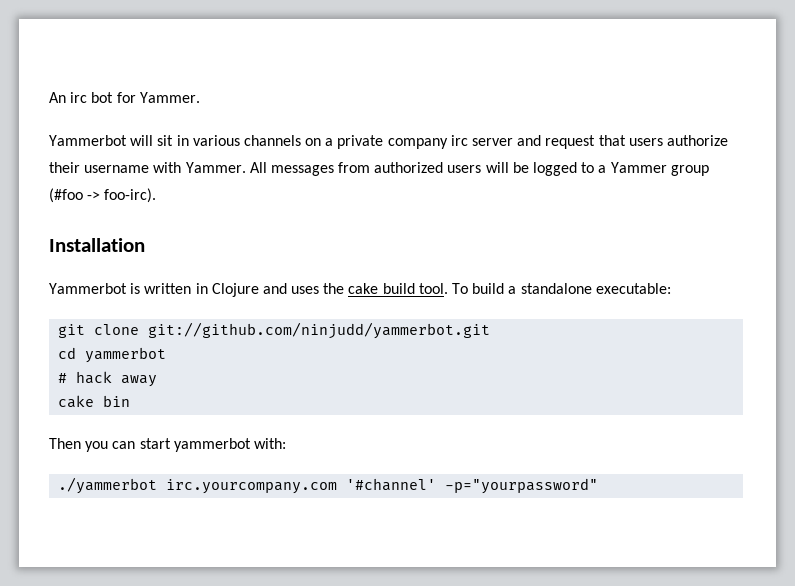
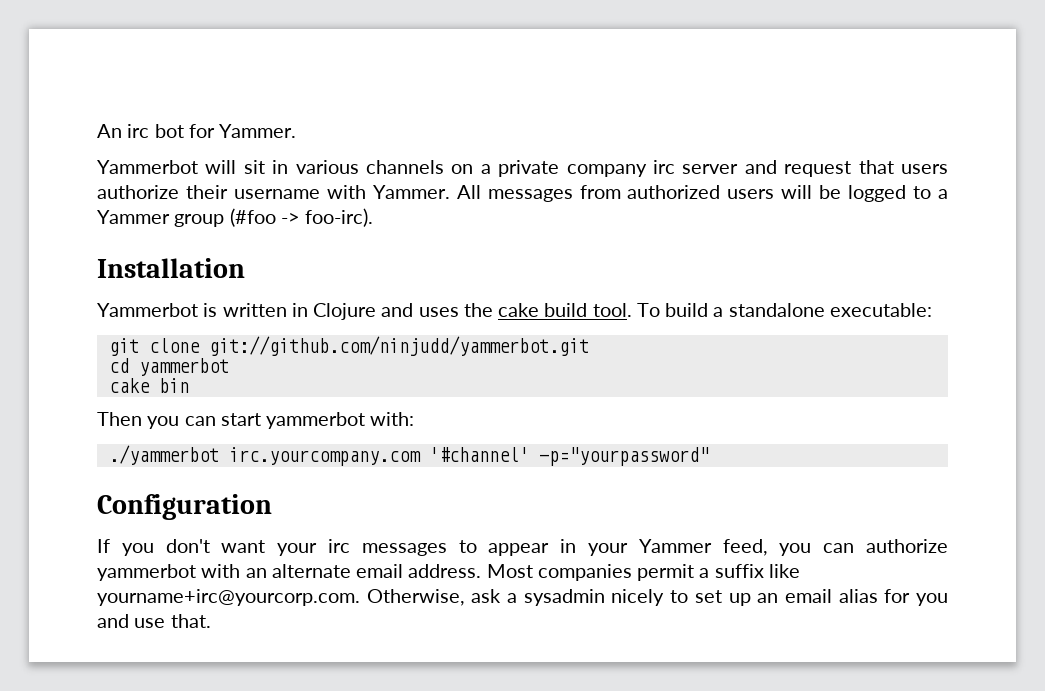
[58,371,158,387] // # hack away -> (229, 367) none
(599, 486) none -> [97,494,272,520] [97,539,948,556] [97,564,800,581] [97,589,949,606] [97,614,211,628] // Configuration // If you don't want your irc messages to appear in your Yammer feed, you can authorize yammerbot with an alternate email address. Most companies permit a suffix like yourname+irc@yourcorp.com. Otherwise, ask a sysadmin nicely to set up an email alias for you and use that.

